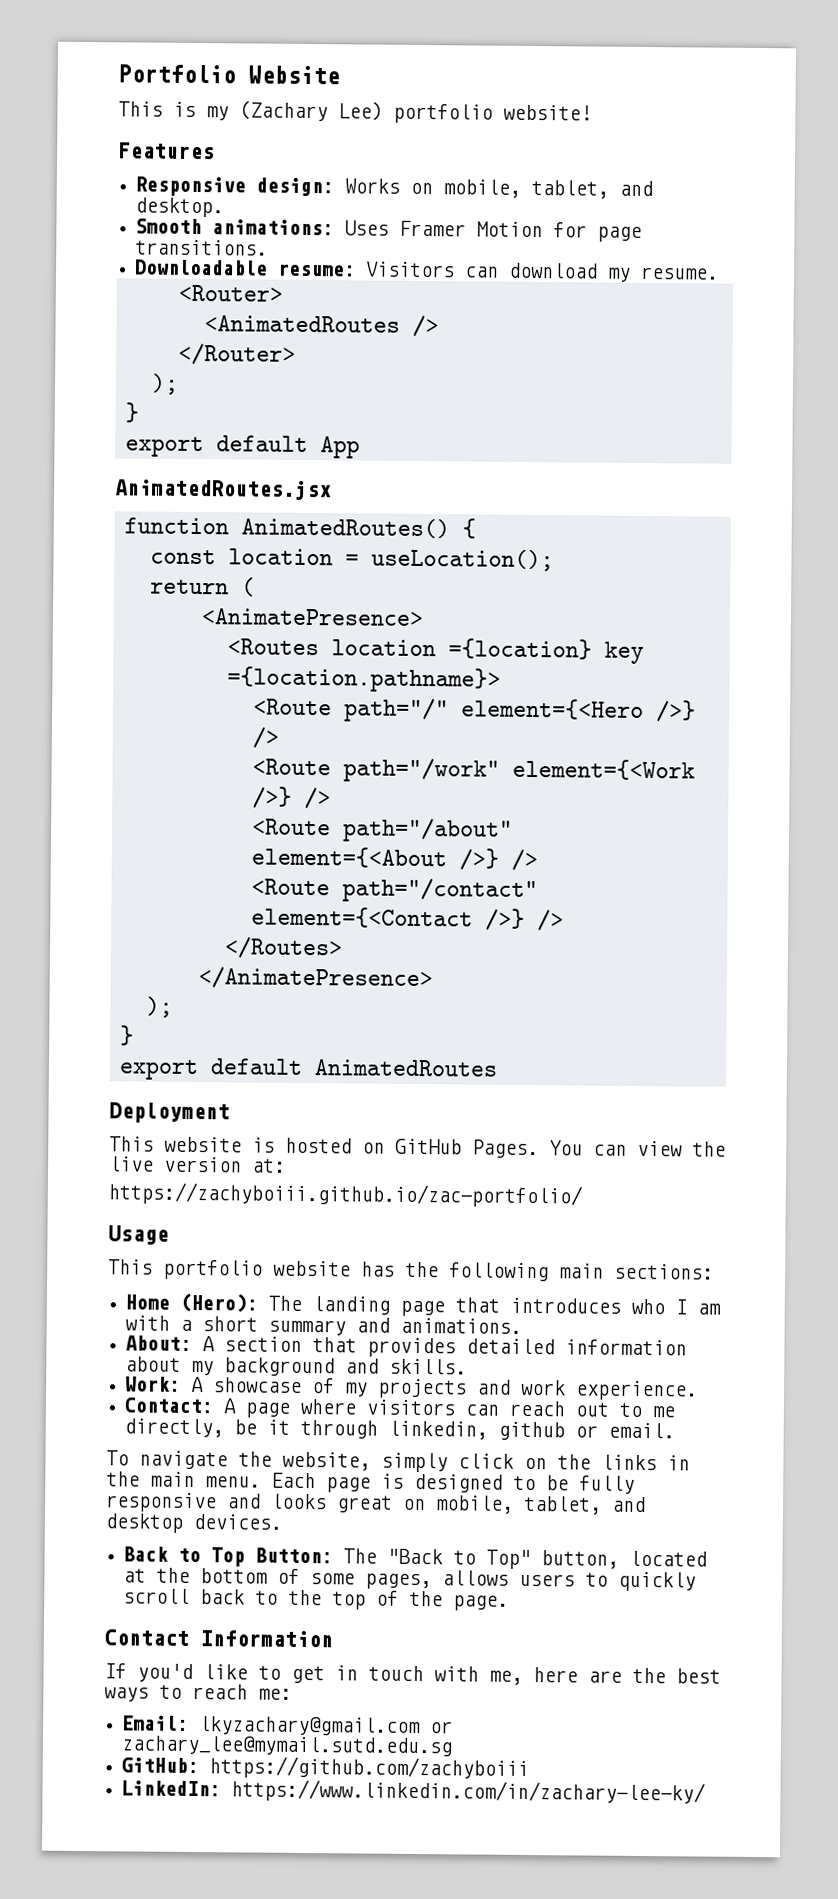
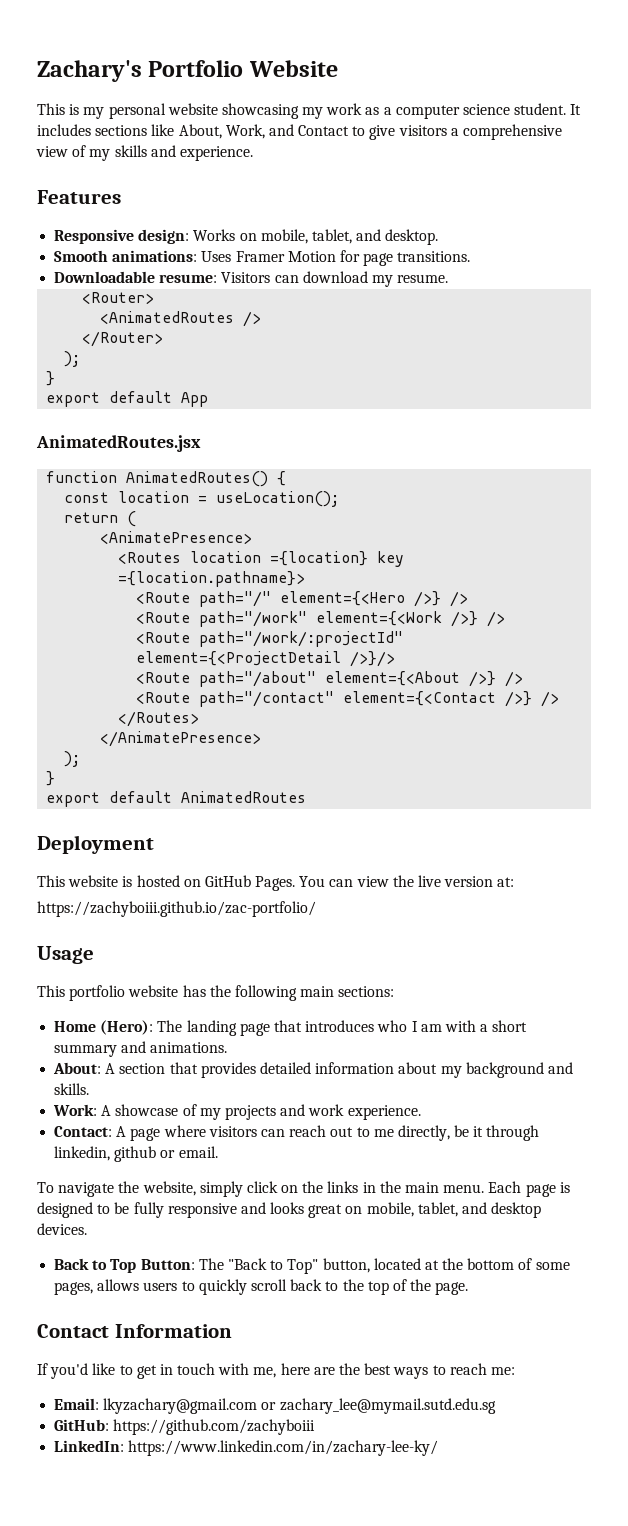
(118, 74) none -> [37,60,142,82] Zachary's
[239,100,592,124] (Zachary Lee) portfolio website! -> [108,103,582,119] [37,124,563,140] [36,145,253,161] personal website showcasing my work as a computer science student. It includes sections like About, Work, and Contact to give visitors a comprehensive view of my skills and experience.
(331, 798) none -> [136,631,404,647] [136,651,396,667] // <Route path="/work/:projectId" element={<ProjectDetail />}/>

